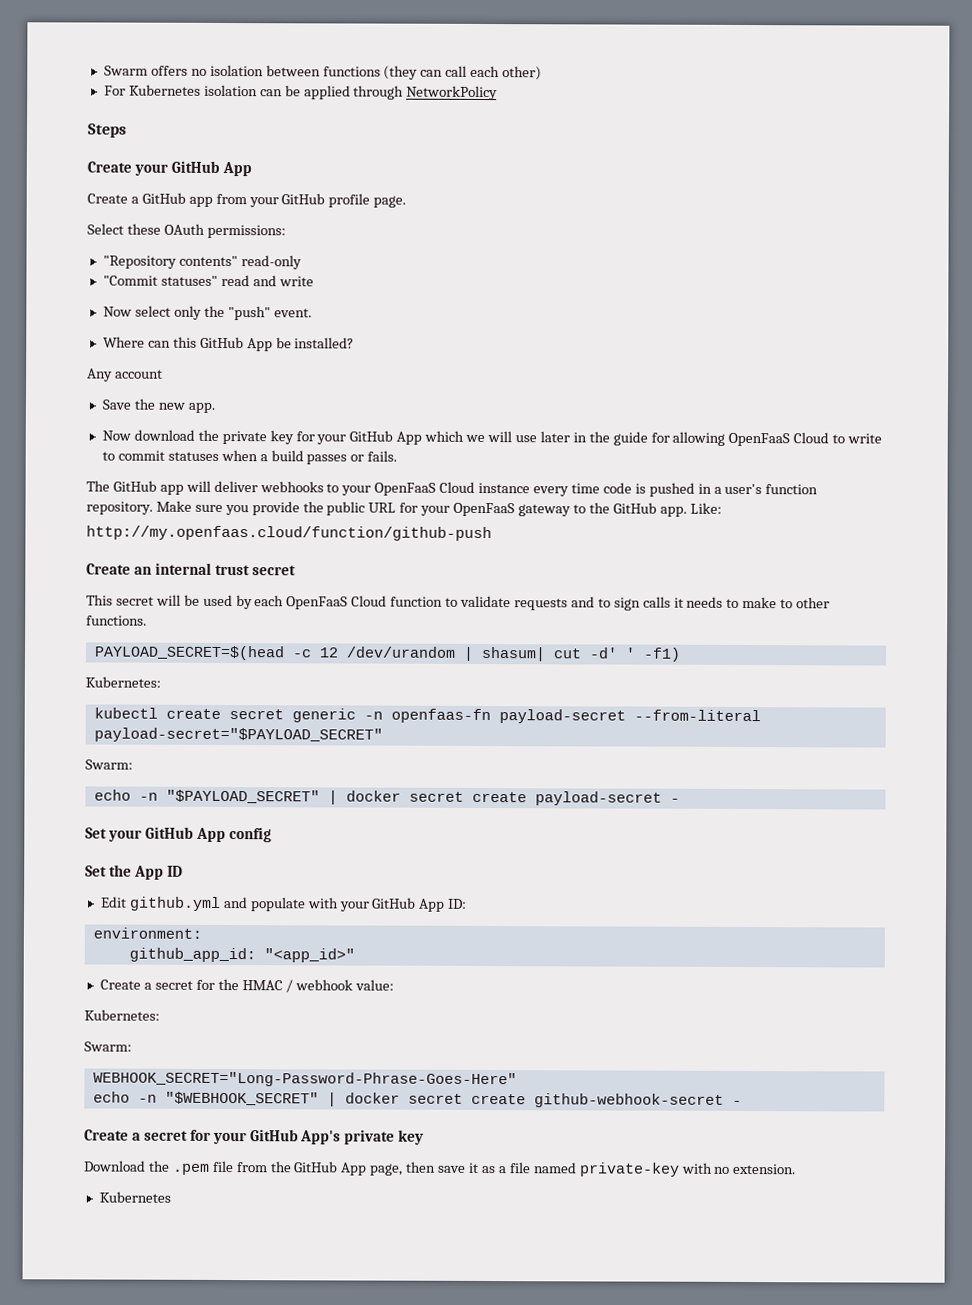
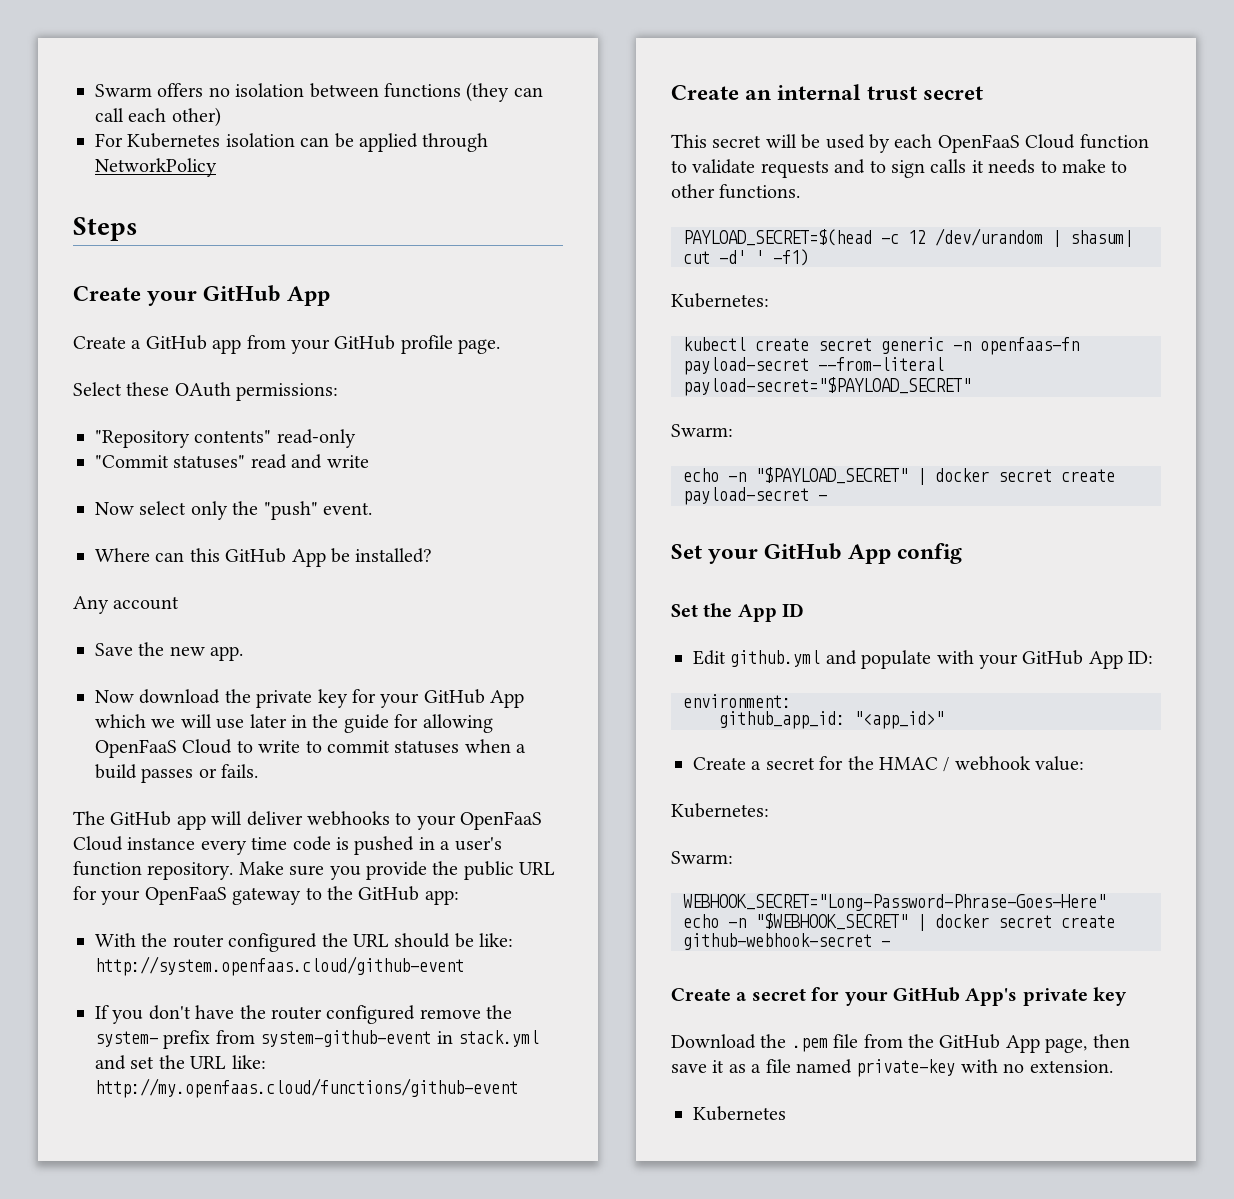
[659,502,722,517] [86,525,492,542] app. Like: // http://my.openfaas.cloud/function/github-push -> [424,890,459,905] [95,933,514,952] [95,956,464,976] [95,1005,513,1024] [95,1030,539,1049] [95,1055,266,1070] [95,1078,518,1098] app: // With the router configured the URL should be like: http://system.openfaas.cloud/github-event // If you don't have the router configured remove the system- prefix from system-github-event in stack.yml and set the URL like: http://my.openfaas.cloud/functions/github-event

